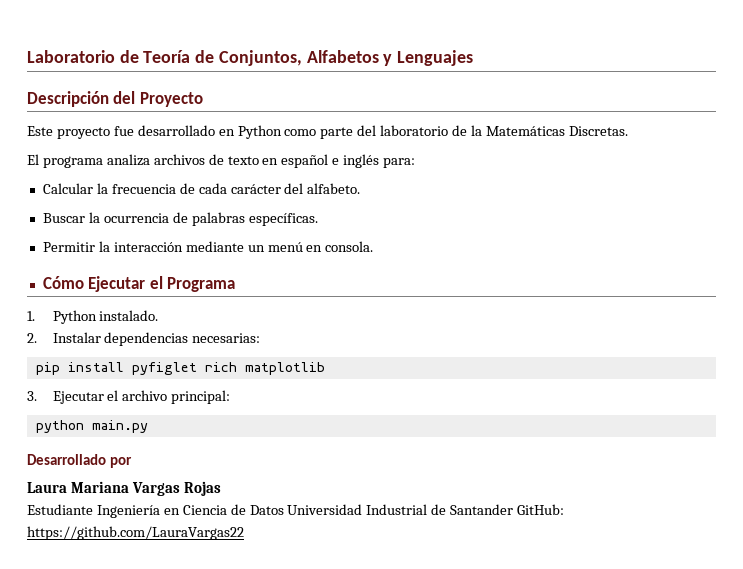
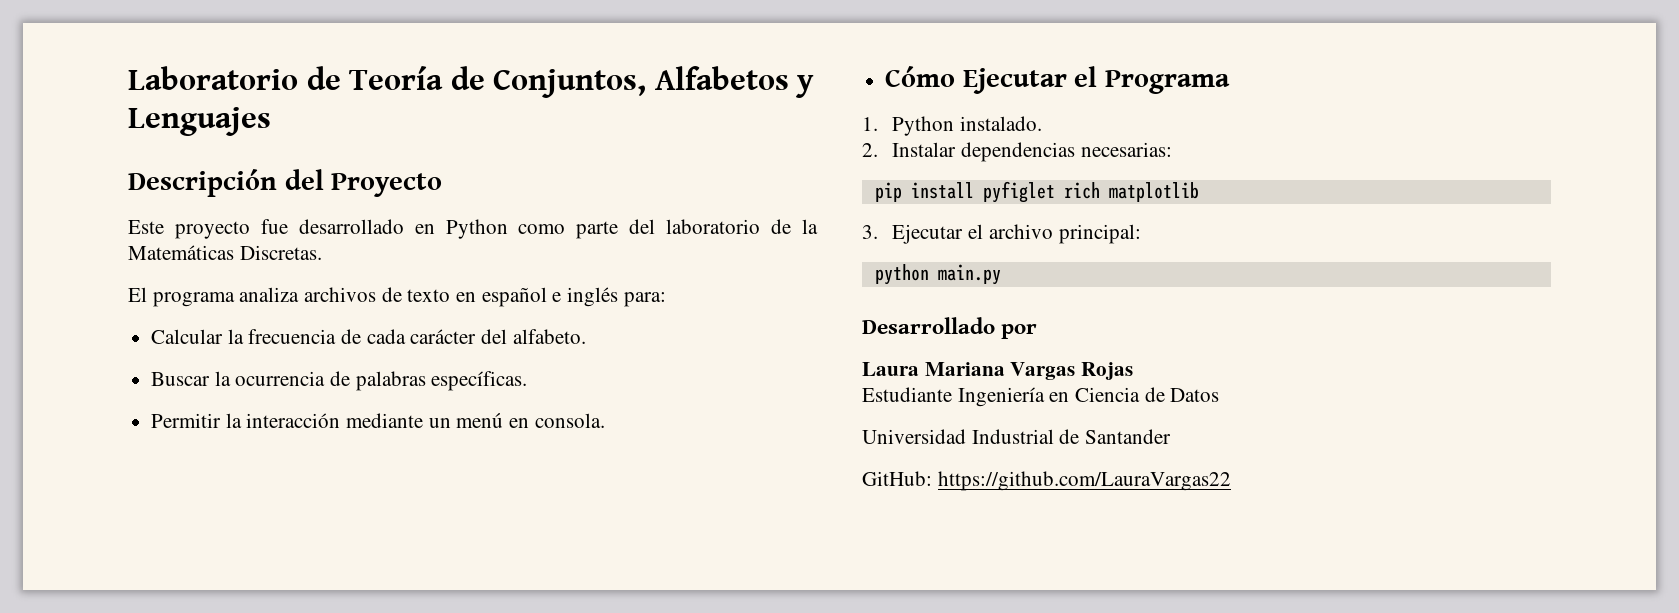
(284, 510) none -> (1220, 395) //
(514, 509) none -> (1172, 436) //

